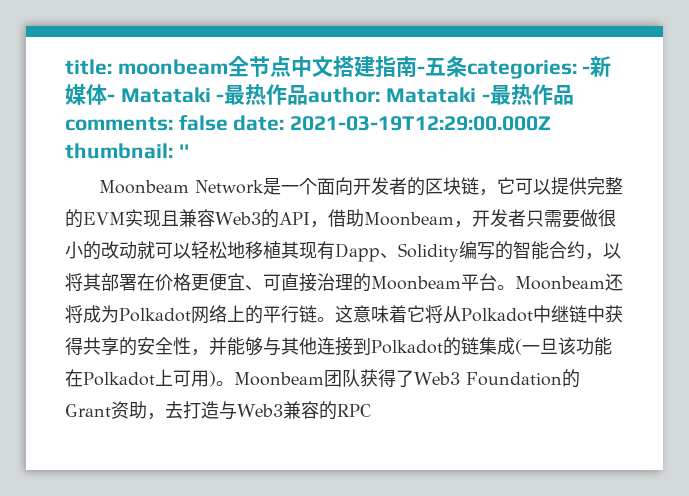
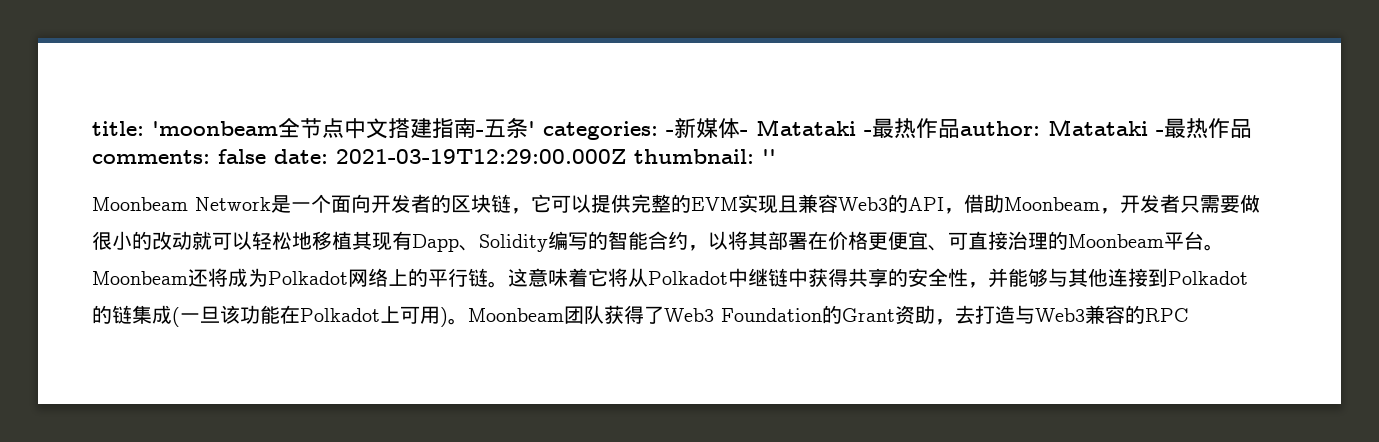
[117,59,228,75] moonbeam -> [152,121,278,136] 'moonbeam
(467, 66) none -> [528,121,535,136] '

